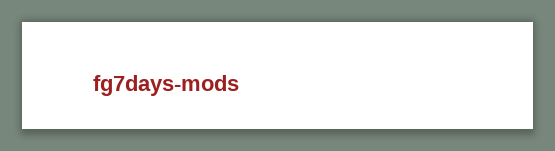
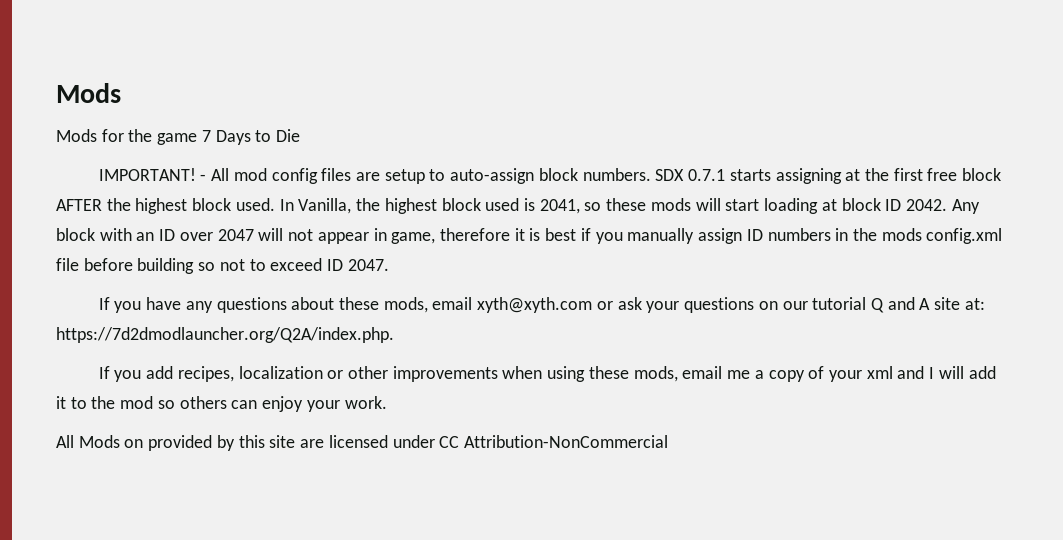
[93,75,239,96] fg7days-mods -> [56,83,121,103] [56,129,301,145] [98,168,1002,184] [56,198,980,214] [56,228,1003,244] [56,258,389,274] [98,297,985,313] [56,327,394,343] [98,366,996,382] [56,396,387,412] [56,435,668,451] Mods // Mods for the game 7 Days to Die // IMPORTANT! - All mod config files are setup to auto-assign block numbers. SDX 0.7.1 starts assigning at the first free block AFTER the highest block used. In Vanilla, the highest block used is 2041, so these mods will start loading at block ID 2042. Any block with an ID over 2047 will not appear in game, therefore it is best if you manually assign ID numbers in the mods config.xml file before building so not to exceed ID 2047. // If you have any questions about these mods, email xyth@xyth.com or ask your questions on our tutorial Q and A site at: https://7d2dmodlauncher.org/Q2A/index.php. // If you add recipes, localization or other improvements when using these mods, email me a copy of your xml and I will add it to the mod so others can enjoy your work. // All Mods on provided by this site are licensed under CC Attribution-NonCommercial

